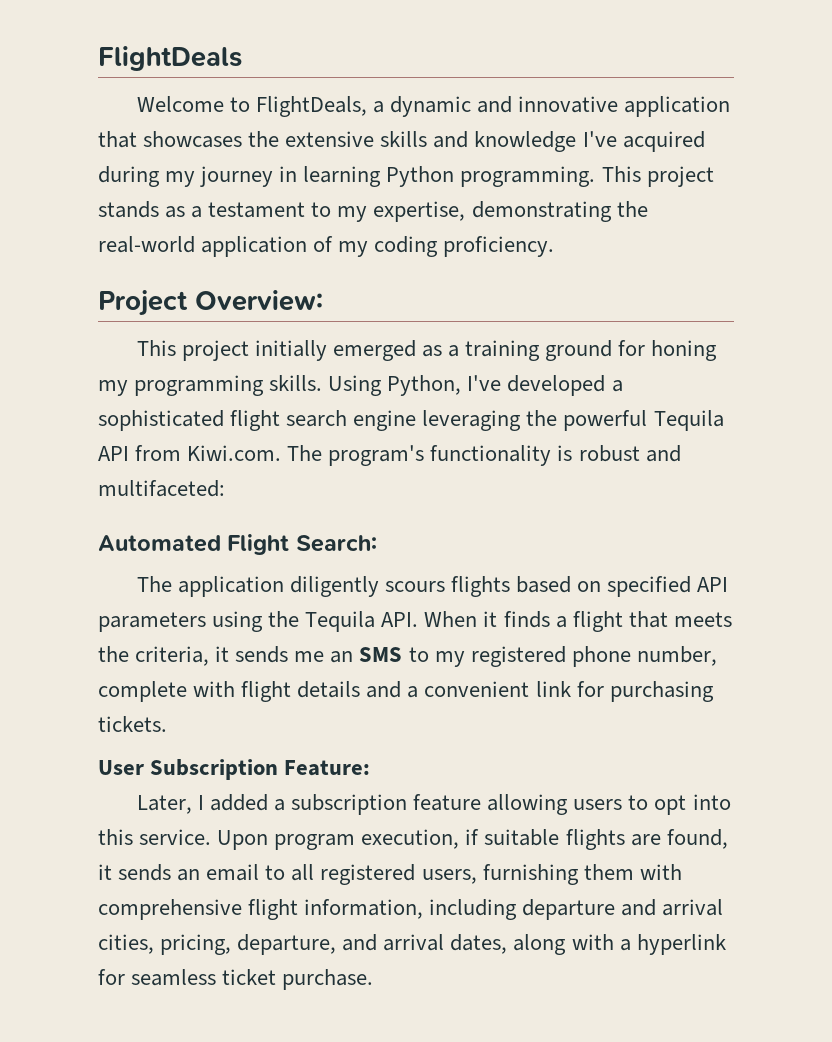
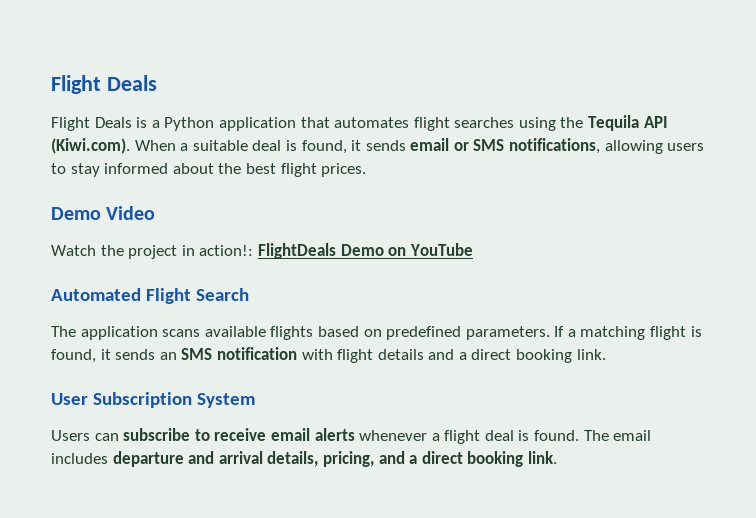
[98,46,242,71] [136,96,731,117] [98,131,705,152] [98,166,714,187] [98,201,648,222] [98,236,555,257] [98,290,323,316] [136,340,718,361] [98,375,623,396] [98,410,724,431] [98,445,681,466] [98,480,225,497] FlightDeals // Welcome to FlightDeals, a dynamic and innovative application that showcases the extensive skills and knowledge I've acquired during my journey in learning Python programming. This project stands as a testament to my expertise, demonstrating the real-world application of my coding proficiency. // Project Overview: // This project initially emerged as a training ground for honing my programming skills. Using Python, I've developed a sophisticated flight search engine leveraging the powerful Tequila API from Kiwi.com. The program's functionality is robust and multifaceted: -> [51,75,157,94] [51,115,668,131] [51,138,705,154] [51,163,367,177] [51,206,156,220] [51,243,473,259] Flight Deals // Flight Deals is a Python application that automates flight searches using the Tequila API (Kiwi.com). When a suitable deal is found, it sends email or SMS notifications, allowing users to stay informed about the best flight prices. // Demo Video // Watch the project in action!: FlightDeals Demo on YouTube
[295,535,377,552] Search: -> [195,288,249,301] Search
[289,576,445,597] diligently scours -> [162,326,266,337] scans available
[607,576,729,597] [98,611,732,632] [98,646,325,666] specified API parameters using the Tequila API. When it finds a flight that meets the criteria, it sends me -> [386,326,702,340] [51,349,156,363] predefined parameters. If a matching flight is found, it sends
[408,646,717,667] [98,681,187,702] to my registered phone number, complete -> [216,347,297,360] notification
[424,681,714,702] [98,716,167,732] [98,759,371,780] [136,794,731,815] [98,829,728,850] [98,864,682,885] [98,899,724,920] [98,934,726,955] [98,969,374,990] convenient link for purchasing tickets. // User Subscription Feature: // Later, I added a subscription feature allowing users to opt into this service. Upon program execution, if suitable flights are found, it sends an email to all registered users, furnishing them with comprehensive flight information, including departure and arrival cities, pricing, departure, and arrival dates, along with a hyperlink for seamless ticket purchase. -> [471,349,606,363] [51,392,255,408] [51,428,652,444] [51,451,557,467] direct booking link. // User Subscription System // Users can subscribe to receive email alerts whenever a flight deal is found. The email includes departure and arrival details, pricing, and a direct booking link.

